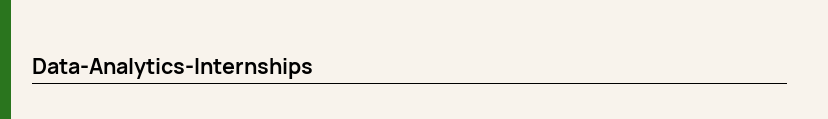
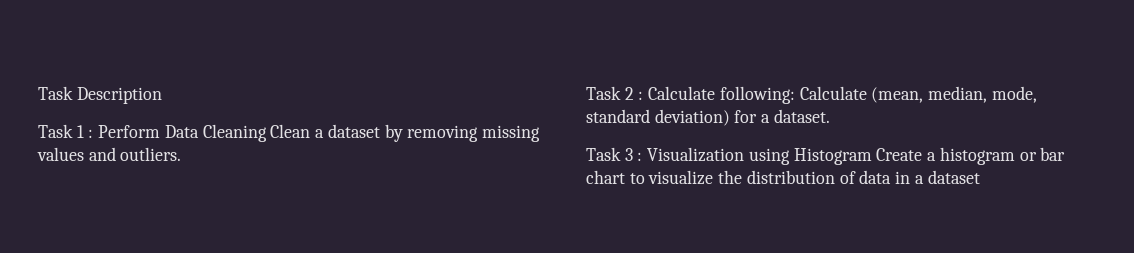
[32,58,313,79] Data-Analytics-Internships -> [38,86,162,104] [38,124,540,142] [37,147,182,161] [586,86,1037,104] [586,109,830,126] [586,147,1066,165] [586,170,980,185] Task Description // Task 1 : Perform Data Cleaning Clean a dataset by removing missing values and outliers. // Task 2 : Calculate following: Calculate (mean, median, mode, standard deviation) for a dataset. // Task 3 : Visualization using Histogram Create a histogram or bar chart to visualize the distribution of data in a dataset

